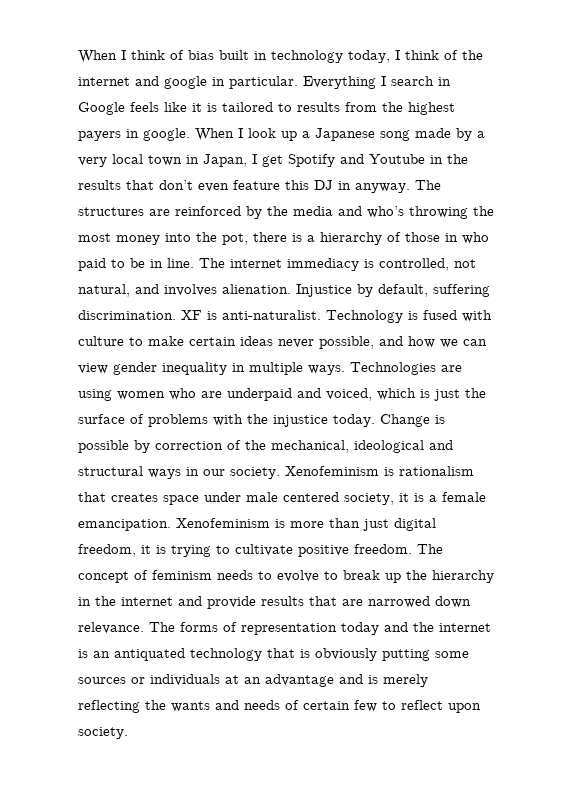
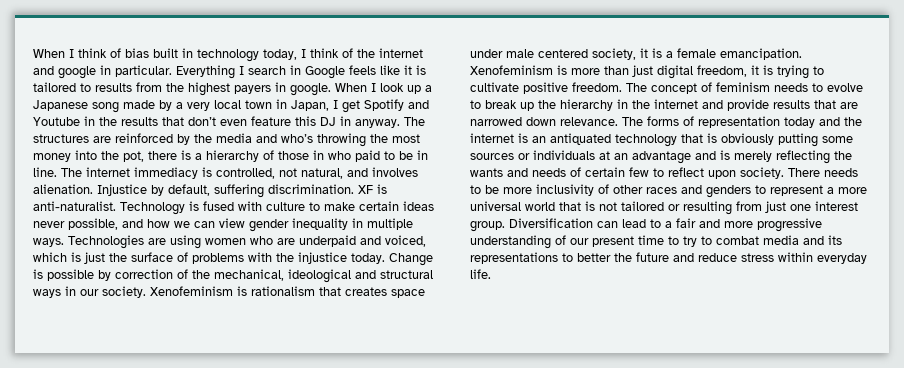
(128, 733) none -> [788,168,858,177] [470,184,867,198] [470,201,858,215] [470,218,822,232] [470,235,842,249] [470,252,867,264] [470,269,491,279] There needs to be more inclusivity of other races and genders to represent a more universal world that is not tailored or resulting from just one interest group. Diversification can lead to a fair and more progressive understanding of our present time to try to combat media and its representations to better the future and reduce stress within everyday life.

